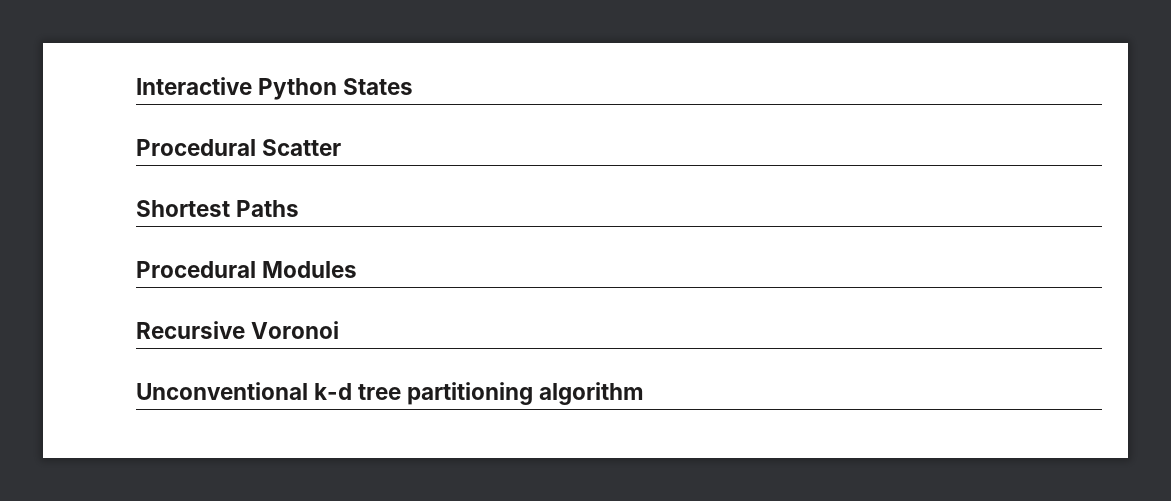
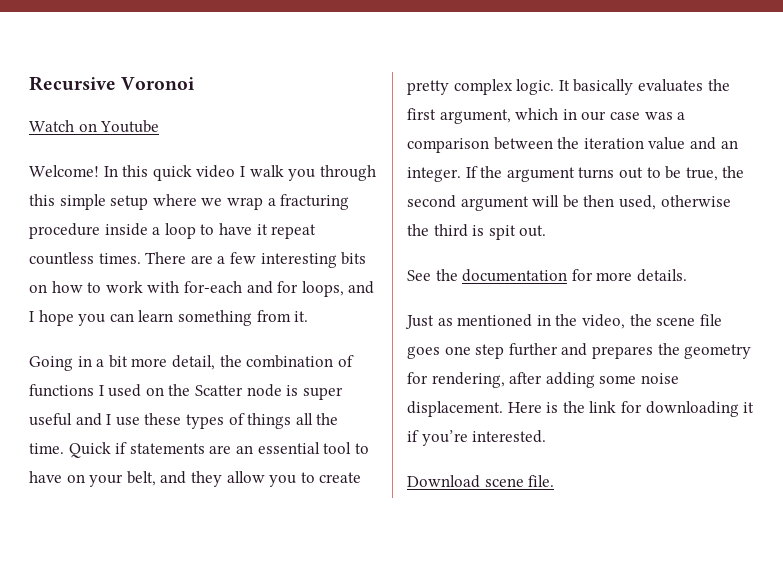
[136,77,414,100] [136,139,342,156] [136,200,300,217] [136,261,358,278] [136,321,340,339] [136,382,645,405] Interactive Python States // Procedural Scatter // Shortest Paths // Procedural Modules // Recursive Voronoi // Unconventional k-d tree partitioning algorithm -> [29,76,196,91] [29,120,160,133] [29,165,376,181] [29,194,350,210] [29,223,317,239] [29,252,367,268] [29,281,375,297] [29,310,309,326] [29,355,354,371] [29,384,343,400] [29,413,339,429] [29,442,369,458] [29,471,362,487] [407,79,730,95] [407,108,686,124] [407,137,738,153] [407,166,745,182] [407,195,731,211] [407,224,547,240] [407,269,687,282] [405,314,722,329] [407,343,752,359] [407,372,679,388] [407,401,755,417] [407,430,547,446] [407,475,555,488] Recursive Voronoi // Watch on Youtube // Welcome! In this quick video I walk you through this simple setup where we wrap a fracturing procedure inside a loop to have it repeat countless times. There are a few interesting bits on how to work with for-each and for loops, and I hope you can learn something from it. // Going in a bit more detail, the combination of functions I used on the Scatter node is super useful and I use these types of things all the time. Quick if statements are an essential tool to have on your belt, and they allow you to create pretty complex logic. It basically evaluates the first argument, which in our case was a comparison between the iteration value and an integer. If the argument turns out to be true, the second argument will be then used, otherwise the third is spit out. // See the documentation for more details. // Just as mentioned in the video, the scene file goes one step further and prepares the geometry for rendering, after adding some noise displacement. Here is the link for downloading it if you’re interested. // Download scene file.

